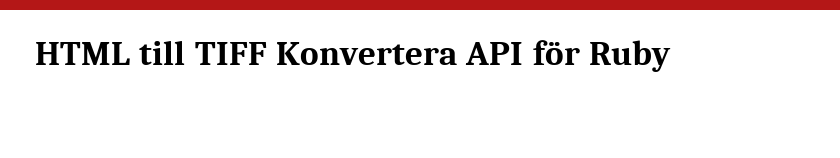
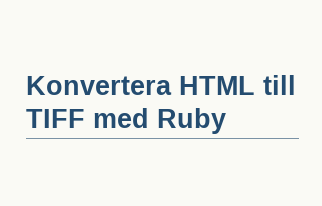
(35, 53) none -> [26,76,172,95] Konvertera
[275,40,580,65] Konvertera API för -> [93,108,149,128] med

